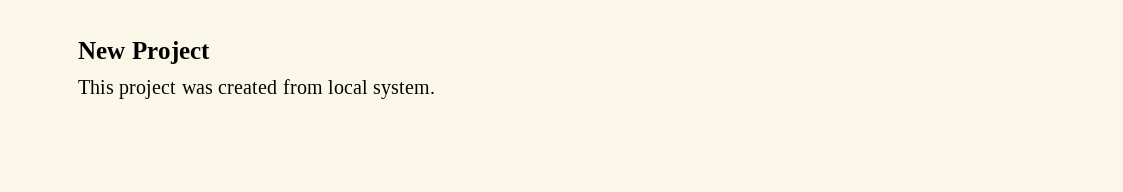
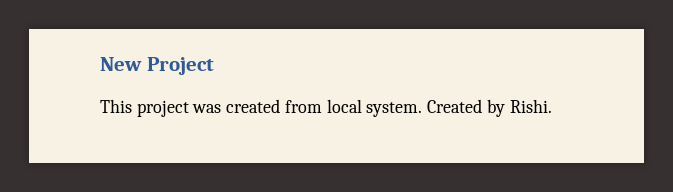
(436, 90) none -> [427,99,552,117] Created by Rishi.

